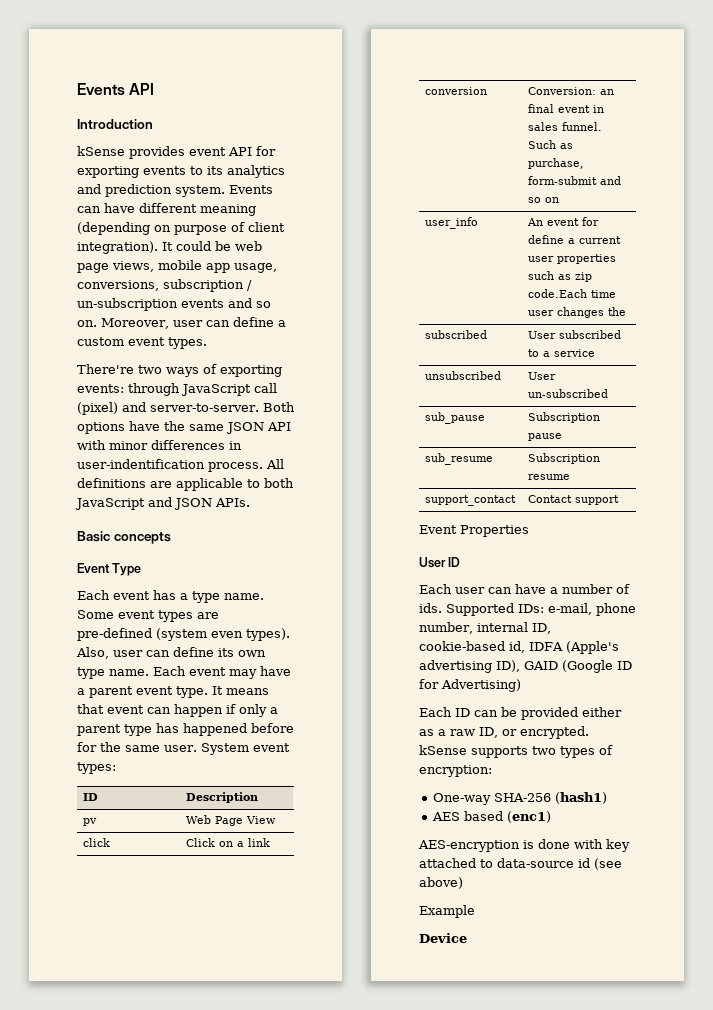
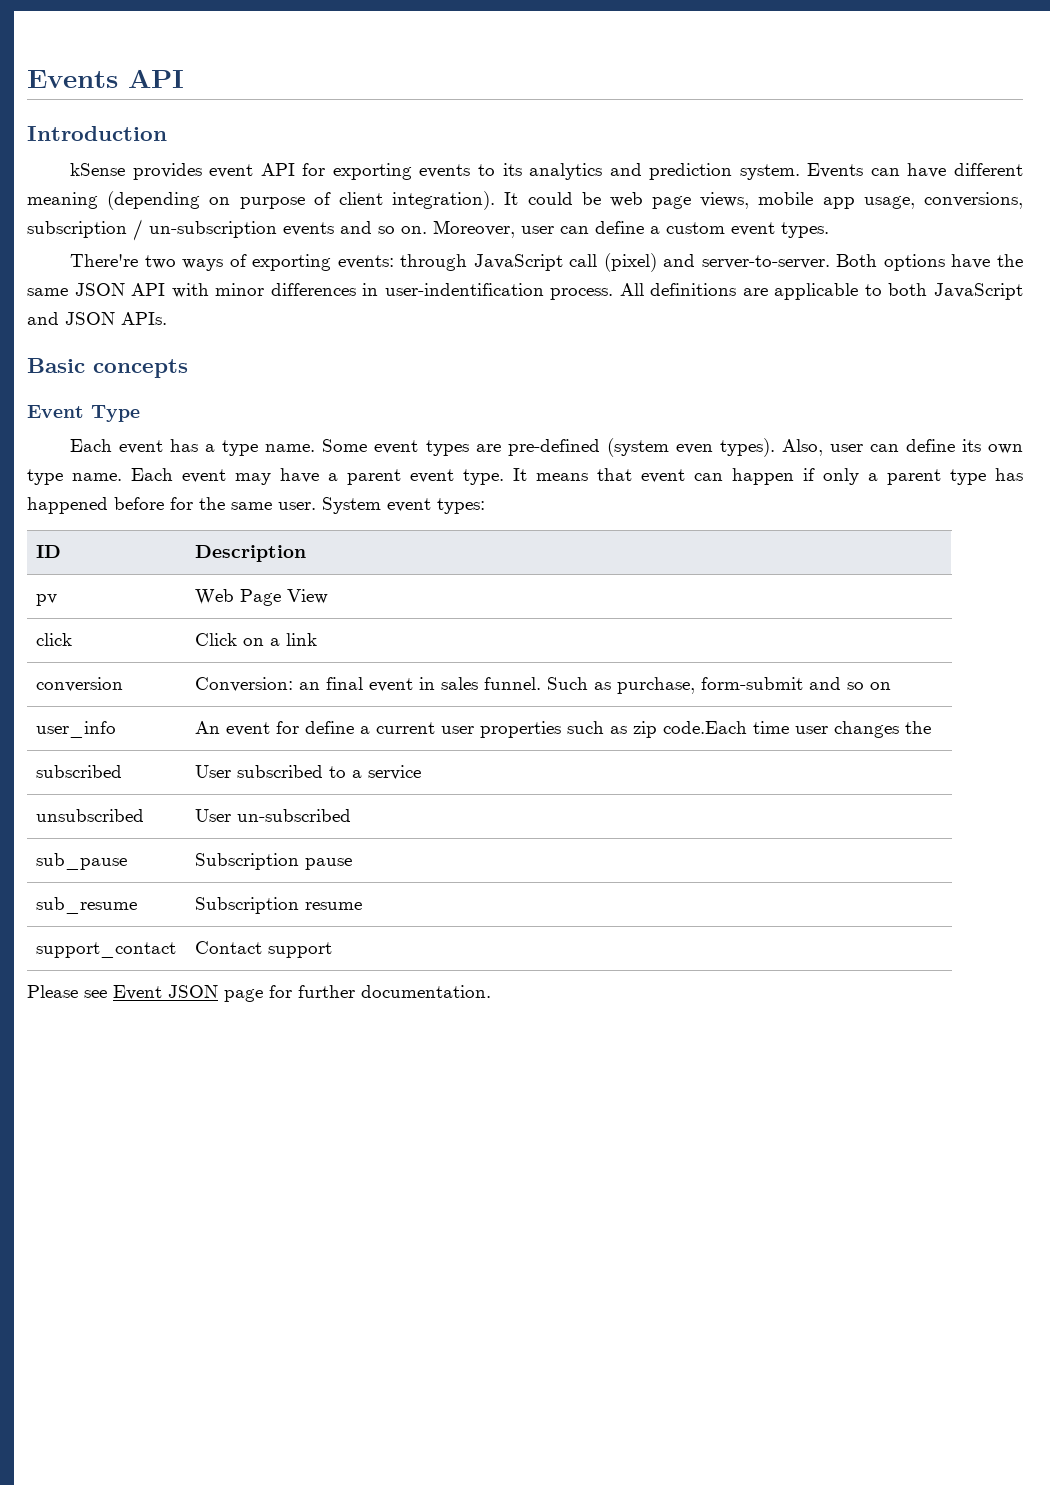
[419,525,529,537] [419,557,461,568] [419,584,630,594] [419,603,636,616] [419,622,551,634] [419,641,619,654] [419,660,632,673] [419,679,521,692] [419,707,622,720] [419,726,589,739] [419,745,613,758] [419,765,492,777] [432,792,607,805] [431,811,551,823] [418,839,630,852] [419,858,622,870] [419,877,463,889] [419,905,475,918] [419,933,467,943] Event Properties // User ID // Each user can have a number of ids. Supported IDs: e-mail, phone number, internal ID, cookie-based id, IDFA (Apple's advertising ID), GAID (Google ID for Advertising) // Each ID can be provided either as a raw ID, or encrypted. kSense supports two types of encryption: // One-way SHA-256 (hash1) // AES based (enc1) // AES-encryption is done with key attached to data-source id (see above) // Example // Device -> [27,985,491,1002] Please see Event JSON page for further documentation.

